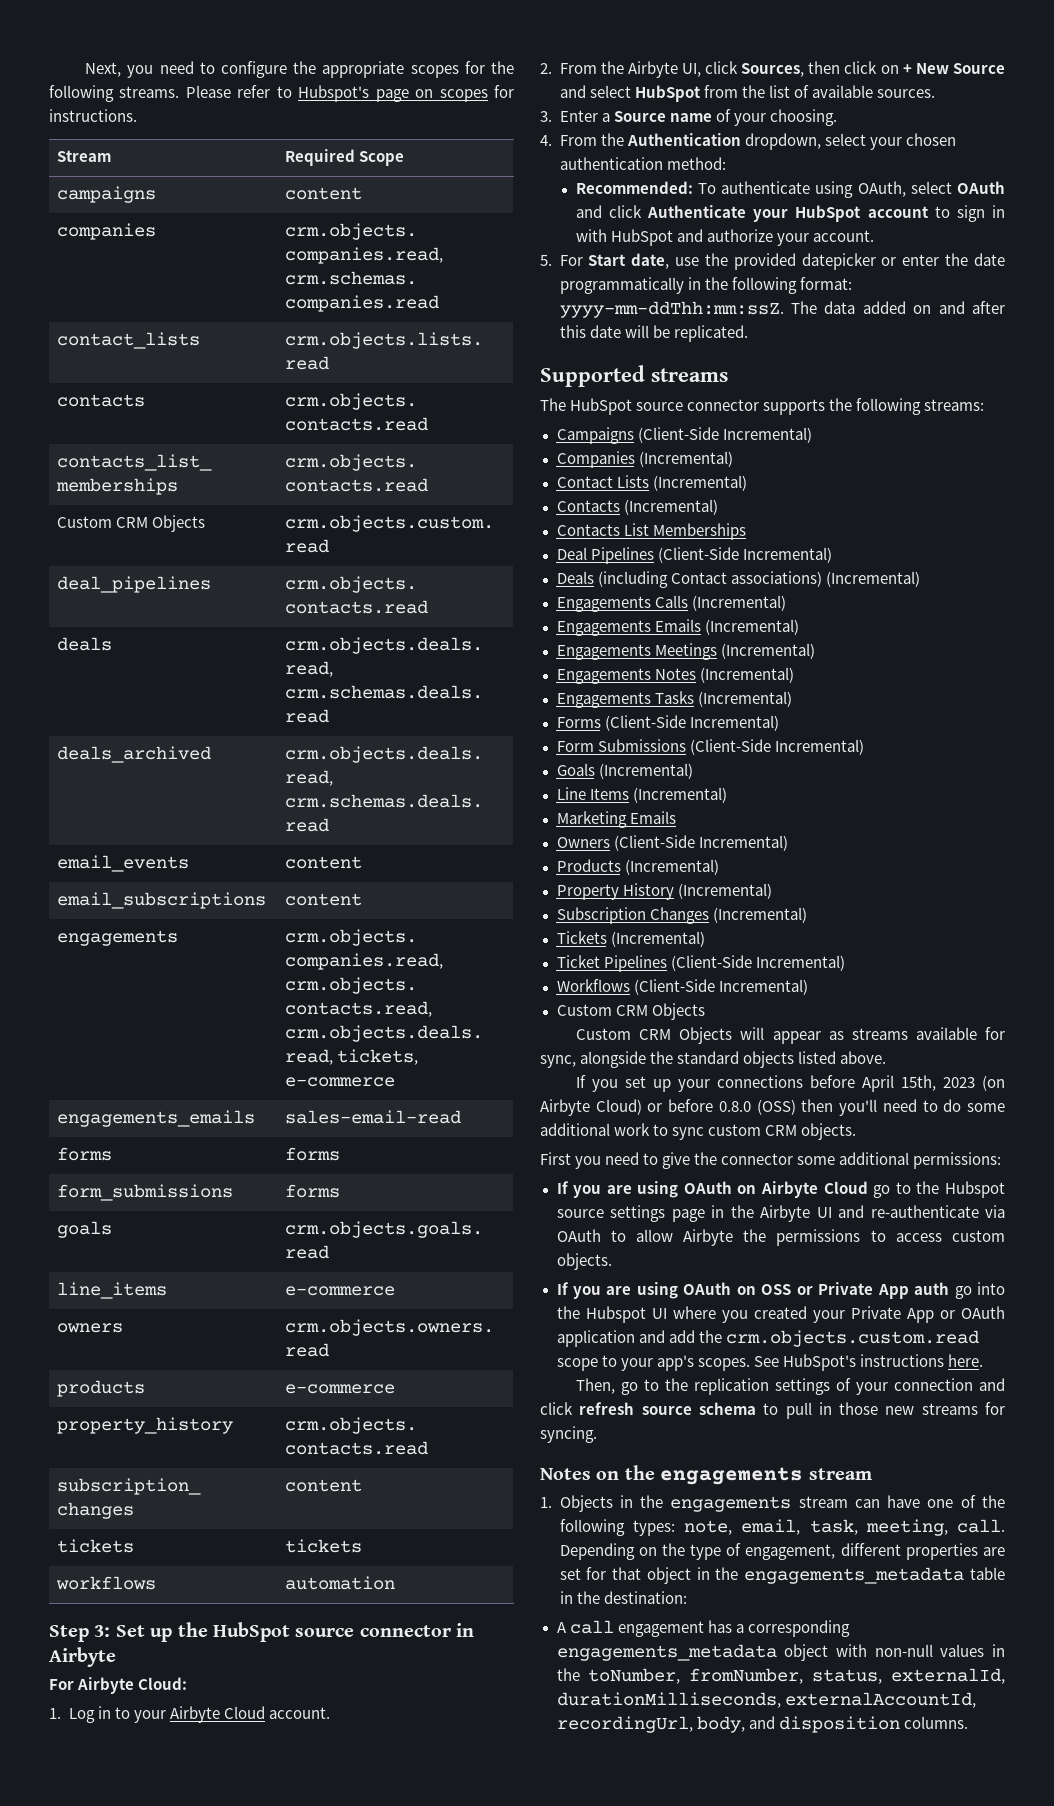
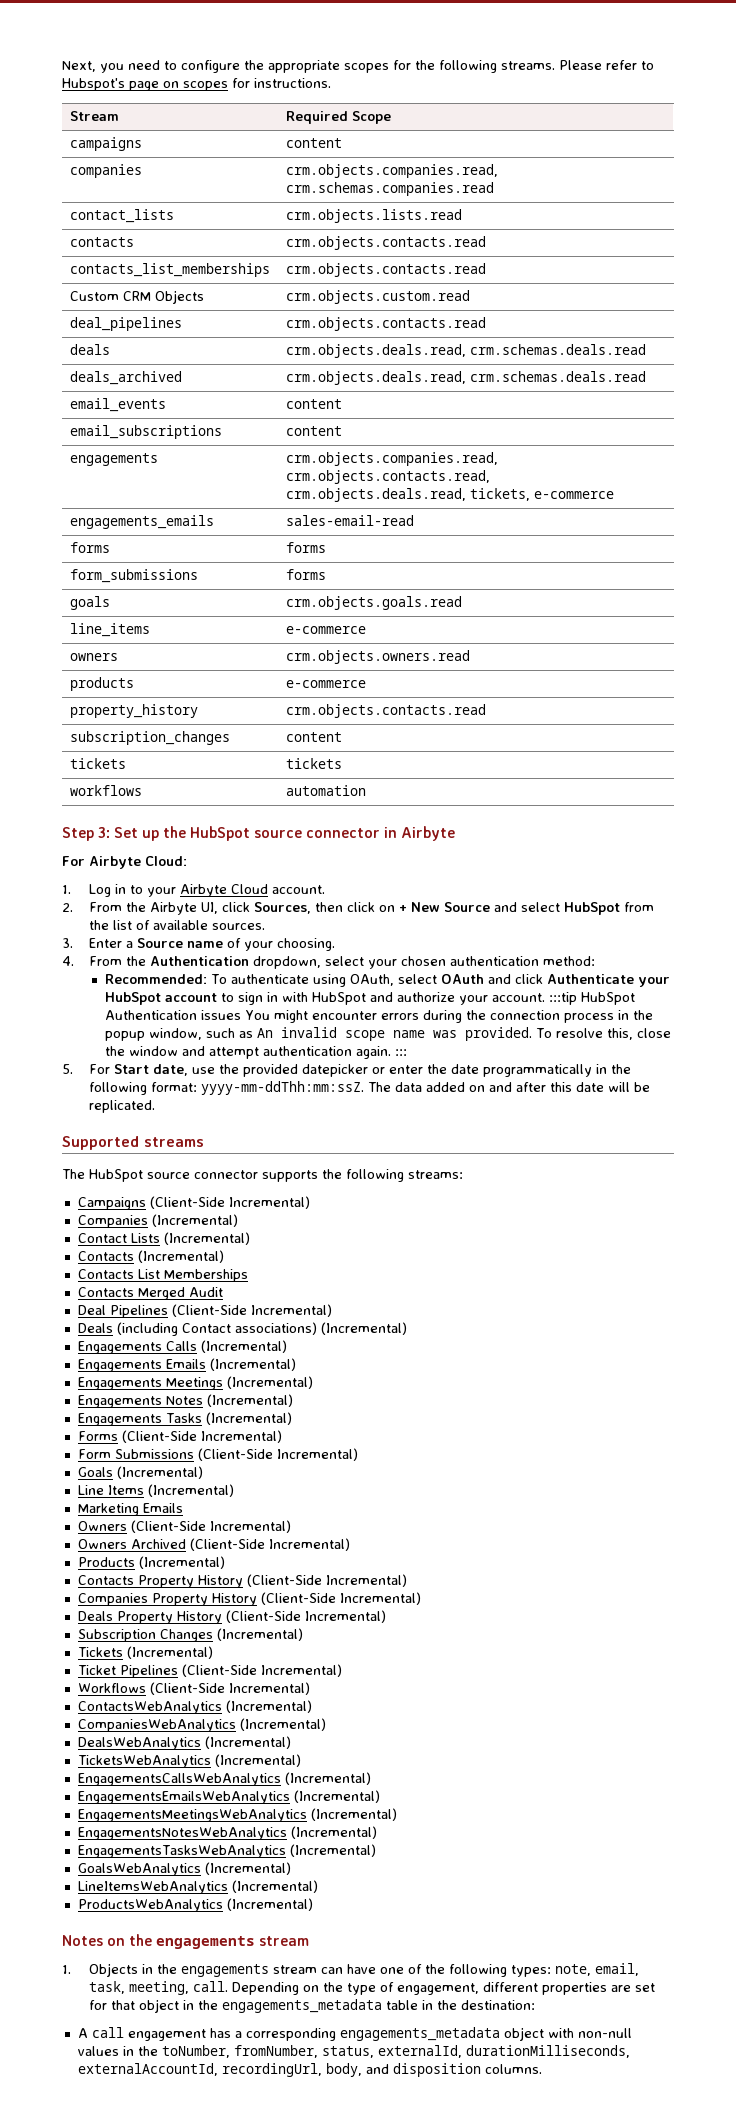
(875, 236) none -> [549,992,636,1005] [105,1010,654,1023] [105,1027,672,1041] [105,1046,408,1059] :::tip HubSpot Authentication issues You might encounter errors during the connection process in the popup window, such as An invalid scope name was provided. To resolve this, close the window and attempt authentication again. :::
(746, 531) none -> [77,1287,223,1300] // Contacts Merged Audit
(788, 843) none -> [77,1538,350,1551] // Owners Archived (Client-Side Incremental)
[556,883,772,900] Property History (Incremental) -> [77,1574,407,1588] [77,1592,421,1606] [77,1610,386,1624] Contacts Property History (Client-Side Incremental) // Companies Property History (Client-Side Incremental) // Deals Property History (Client-Side Incremental)
[556,1003,705,1020] [576,1027,1006,1044] [540,1051,887,1068] [576,1075,1005,1092] [540,1099,1006,1116] [540,1123,857,1140] [540,1152,1002,1169] [556,1181,1005,1198] [556,1205,1005,1222] [556,1229,1005,1246] [556,1253,612,1270] [556,1282,1005,1299] [556,1306,1005,1323] [556,1330,979,1347] [556,1354,983,1371] [576,1378,1005,1395] [540,1402,1005,1419] [540,1426,597,1443] Custom CRM Objects // Custom CRM Objects will appear as streams available for sync, alongside the standard objects listed above. // If you set up your connections before April 15th, 2023 (on Airbyte Cloud) or before 0.8.0 (OSS) then you'll need to do some additional work to sync custom CRM objects. // First you need to give the connector some additional permissions: // If you are using OAuth on Airbyte Cloud go to the Hubspot source settings page in the Airbyte UI and re-authenticate via OAuth to allow Airbyte the permissions to access custom objects. // If you are using OAuth on OSS or Private App auth go into the Hubspot UI where you created your Private App or OAuth application and add the crm.objects.custom.read scope to your app's scopes. See HubSpot's instructions here. // Then, go to the replication settings of your connection and click refresh source schema to pull in those new streams for syncing. -> [77,1700,312,1714] [77,1718,326,1732] [77,1736,291,1750] [77,1754,301,1768] [77,1772,371,1786] [77,1790,380,1804] [77,1808,397,1822] [77,1826,377,1840] [77,1844,376,1858] [77,1862,291,1876] [77,1880,318,1894] [77,1898,313,1912] ContactsWebAnalytics (Incremental) // CompaniesWebAnalytics (Incremental) // DealsWebAnalytics (Incremental) // TicketsWebAnalytics (Incremental) // EngagementsCallsWebAnalytics (Incremental) // EngagementsEmailsWebAnalytics (Incremental) // EngagementsMeetingsWebAnalytics (Incremental) // EngagementsNotesWebAnalytics (Incremental) // EngagementsTasksWebAnalytics (Incremental) // GoalsWebAnalytics (Incremental) // LineItemsWebAnalytics (Incremental) // ProductsWebAnalytics (Incremental)

